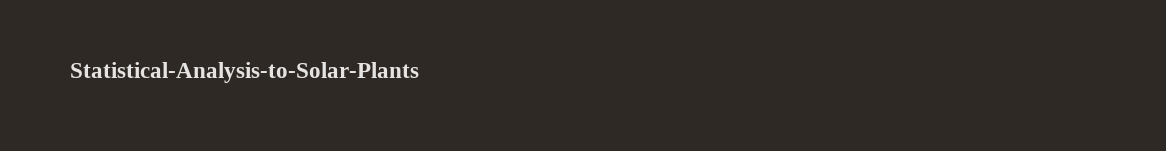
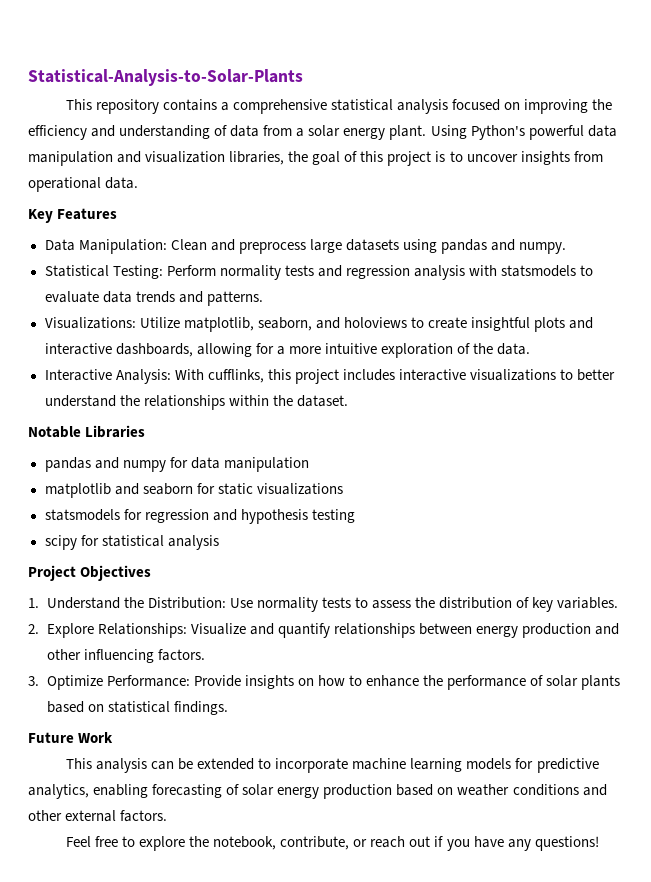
(419, 72) none -> [65,99,613,114] [28,125,617,140] [28,151,603,166] [28,177,139,192] [28,208,118,223] [44,239,567,254] [44,265,593,280] [44,291,263,306] [44,317,593,332] [44,343,531,358] [44,369,615,384] [44,395,348,410] [28,425,146,438] [44,457,309,472] [44,483,343,498] [44,509,355,524] [44,535,219,550] [28,565,152,581] [28,597,619,612] [28,623,619,638] [46,649,205,663] [28,675,621,690] [46,701,228,715] [28,732,114,743] [65,758,599,773] [28,784,607,799] [28,810,168,822] [65,836,599,851] // This repository contains a comprehensive statistical analysis focused on improving the efficiency and understanding of data from a solar energy plant. Using Python's powerful data manipulation and visualization libraries, the goal of this project is to uncover insights from operational data. // Key Features // Data Manipulation: Clean and preprocess large datasets using pandas and numpy. // Statistical Testing: Perform normality tests and regression analysis with statsmodels to evaluate data trends and patterns. // Visualizations: Utilize matplotlib, seaborn, and holoviews to create insightful plots and interactive dashboards, allowing for a more intuitive exploration of the data. // Interactive Analysis: With cufflinks, this project includes interactive visualizations to better understand the relationships within the dataset. // Notable Libraries // pandas and numpy for data manipulation // matplotlib and seaborn for static visualizations // statsmodels for regression and hypothesis testing // scipy for statistical analysis // Project Objectives // 1. Understand the Distribution: Use normality tests to assess the distribution of key variables. // 2. Explore Relationships: Visualize and quantify relationships between energy production and other influencing factors. // 3. Optimize Performance: Provide insights on how to enhance the performance of solar plants based on statistical findings. // Future Work // This analysis can be extended to incorporate machine learning models for predictive analytics, enabling forecasting of solar energy production based on weather conditions and other external factors. // Feel free to explore the notebook, contribute, or reach out if you have any questions!

